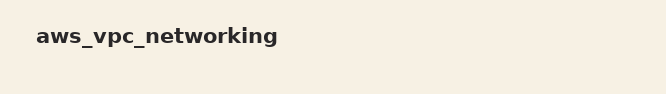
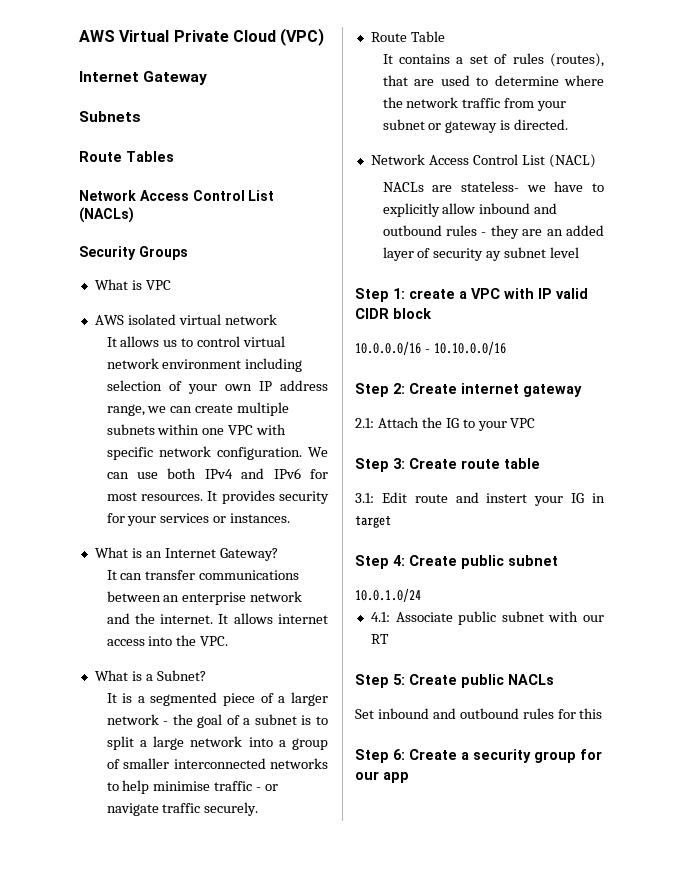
[36,27,278,48] aws_vpc_networking -> [79,28,325,46] [79,71,208,85] [79,111,141,122] [79,151,174,162] [79,190,275,201] [79,207,134,223] [79,246,188,260] [94,279,171,290] [94,314,277,325] [106,336,286,347] [106,358,303,372] [106,380,329,394] [106,402,290,416] [106,424,287,435] [106,446,328,460] [106,468,328,479] [106,490,329,504] [106,513,291,526] [94,547,278,561] [106,570,300,580] [106,591,303,605] [106,613,328,624] [106,635,229,646] [94,670,206,681] [106,692,328,706] [106,714,328,728] [106,736,328,750] [106,758,328,769] [106,780,279,794] [106,802,259,816] [370,31,445,42] [382,53,604,67] [382,75,604,86] [382,97,567,111] [382,119,569,133] [370,154,596,168] [382,181,604,192] [382,203,558,217] [382,225,604,239] [382,247,580,261] [355,288,588,302] [355,308,432,319] [355,341,506,355] [355,383,582,397] [355,417,536,431] [355,458,540,472] [355,492,605,506] [355,515,391,528] [355,555,558,569] [355,588,421,602] [370,611,604,625] [370,634,389,644] [355,674,554,688] [355,708,603,719] [355,749,602,763] [355,771,409,783] AWS Virtual Private Cloud (VPC) // Internet Gateway // Subnets // Route Tables // Network Access Control List (NACLs) // Security Groups // What is VPC // AWS isolated virtual network // It allows us to control virtual network environment including selection of your own IP address range, we can create multiple subnets within one VPC with specific network configuration. We can use both IPv4 and IPv6 for most resources. It provides security for your services or instances. // What is an Internet Gateway? // It can transfer communications between an enterprise network and the internet. It allows internet access into the VPC. // What is a Subnet? // It is a segmented piece of a larger network - the goal of a subnet is to split a large network into a group of smaller interconnected networks to help minimise traffic - or navigate traffic securely. // Route Table // It contains a set of rules (routes), that are used to determine where the network traffic from your subnet or gateway is directed. // Network Access Control List (NACL) // NACLs are stateless- we have to explicitly allow inbound and outbound rules - they are an added layer of security ay subnet level // Step 1: create a VPC with IP valid CIDR block // 10.0.0.0/16 - 10.10.0.0/16 // Step 2: Create internet gateway // 2.1: Attach the IG to your VPC // Step 3: Create route table // 3.1: Edit route and instert your IG in target // Step 4: Create public subnet // 10.0.1.0/24 // 4.1: Associate public subnet with our RT // Step 5: Create public NACLs // Set inbound and outbound rules for this // Step 6: Create a security group for our app

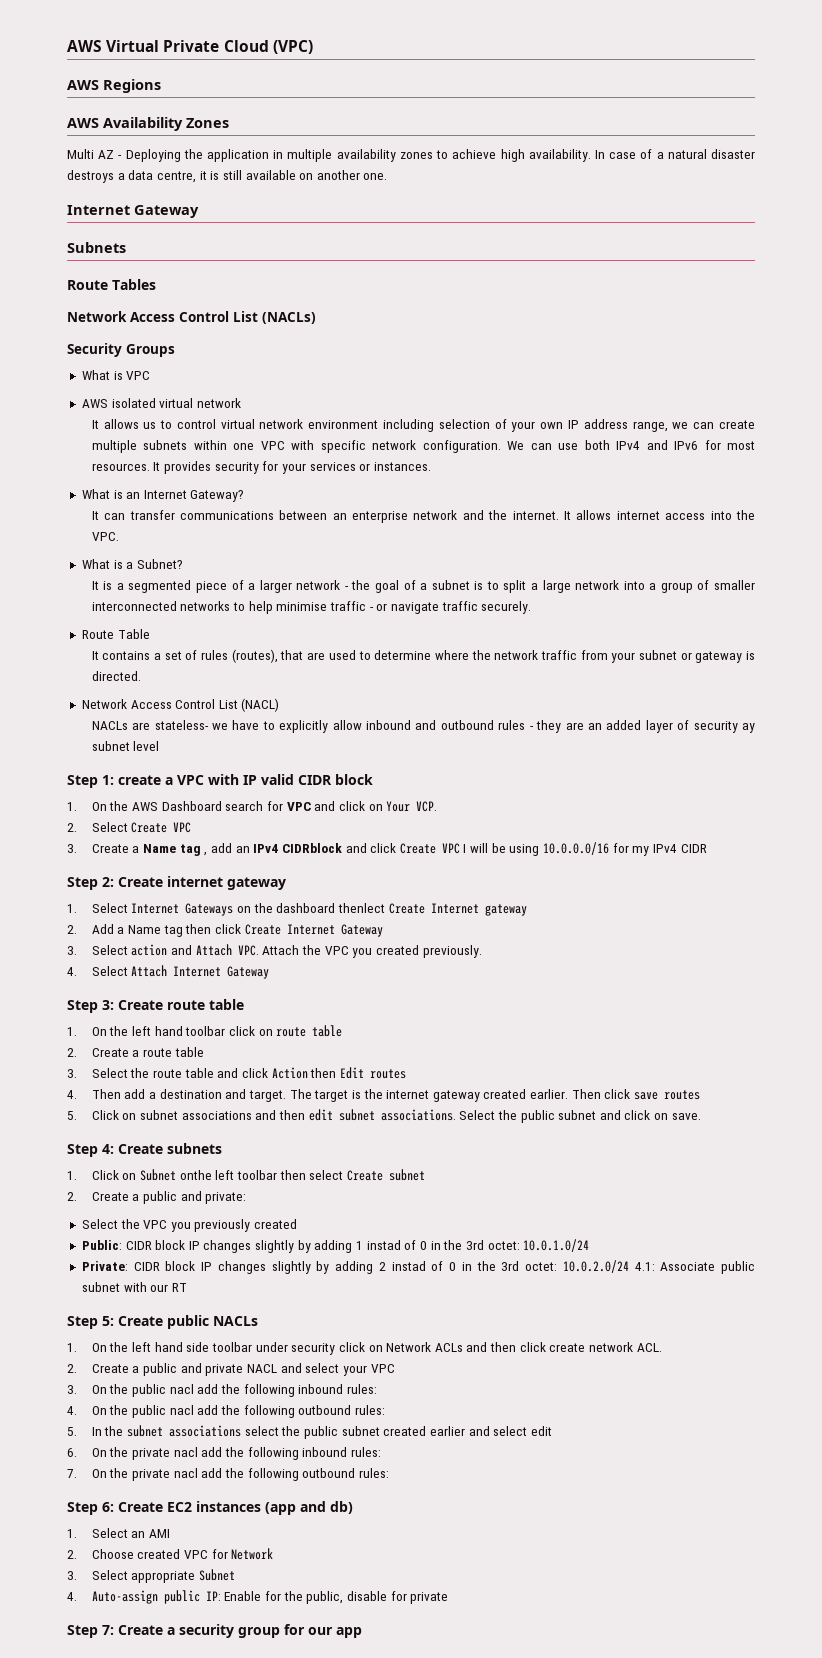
(325, 37) none -> [67,79,161,93] [67,117,229,131] [67,149,756,162] [67,170,388,183] // AWS Regions // AWS Availability Zones // Multi AZ - Deploying the application in multiple availability zones to achieve high availability. In case of a natural disaster destroys a data centre, it is still available on another one.
[355,341,506,355] 10.0.0.0/16 - 10.10.0.0/16 -> [67,801,438,812] [67,822,192,833] [67,842,707,856] 1. On the AWS Dashboard search for VPC and click on Your VCP. // 2. Select Create VPC // 3. Create a Name tag , add an IPv4 CIDRblock and click Create VPC I will be using 10.0.0.0/16 for my IPv4 CIDR
[355,417,536,431] 2.1: Attach the IG to your VPC -> [67,903,527,916] [67,924,383,937] [67,944,482,958] [67,965,270,979] 1. Select Internet Gateways on the dashboard thenlect Create Internet gateway // 2. Add a Name tag then click Create Internet Gateway // 3. Select action and Attach VPC. Attach the VPC you created previously. // 4. Select Attach Internet Gateway
[355,492,605,506] [355,515,391,528] [355,555,558,569] [355,588,421,602] 3.1: Edit route and instert your IG in target // Step 4: Create public subnet // 10.0.1.0/24 // -> [67,1025,343,1037] [67,1047,204,1057] [67,1067,406,1079] [67,1089,701,1102] [67,1109,701,1123] [67,1143,222,1157] [67,1169,425,1181] [67,1191,247,1204] [81,1219,298,1232] [81,1239,590,1253] [81,1260,629,1274] 1. On the left hand toolbar click on route table // 2. Create a route table // 3. Select the route table and click Action then Edit routes // 4. Then add a destination and target. The target is the internet gateway created earlier. Then click save routes // 5. Click on subnet associations and then edit subnet associations. Select the public subnet and click on save. // Step 4: Create subnets // 1. Click on Subnet onthe left toolbar then select Create subnet // 2. Create a public and private: // Select the VPC you previously created // Public: CIDR block IP changes slightly by adding 1 instad of 0 in the 3rd octet: 10.0.1.0/24 // Private: CIDR block IP changes slightly by adding 2 instad of 0 in the 3rd octet: 10.0.2.0/24
[355,708,603,719] [355,749,405,763] Set inbound and outbound rules for this // Step 6: -> [67,1342,662,1355] [67,1363,395,1376] [67,1384,377,1397] [67,1405,385,1418] [67,1425,552,1439] [67,1447,381,1460] [67,1468,389,1481] [67,1501,353,1515] [67,1528,171,1538] [67,1548,274,1560] [67,1569,236,1583] [67,1590,449,1604] [67,1625,114,1638] 1. On the left hand side toolbar under security click on Network ACLs and then click create network ACL. // 2. Create a public and private NACL and select your VPC // 3. On the public nacl add the following inbound rules: // 4. On the public nacl add the following outbound rules: // 5. In the subnet associations select the public subnet created earlier and select edit // 6. On the private nacl add the following inbound rules: // 7. On the private nacl add the following outbound rules: // Step 6: Create EC2 instances (app and db) // 1. Select an AMI // 2. Choose created VPC for Network // 3. Select appropriate Subnet // 4. Auto-assign public IP: Enable for the public, disable for private // Step 7:

